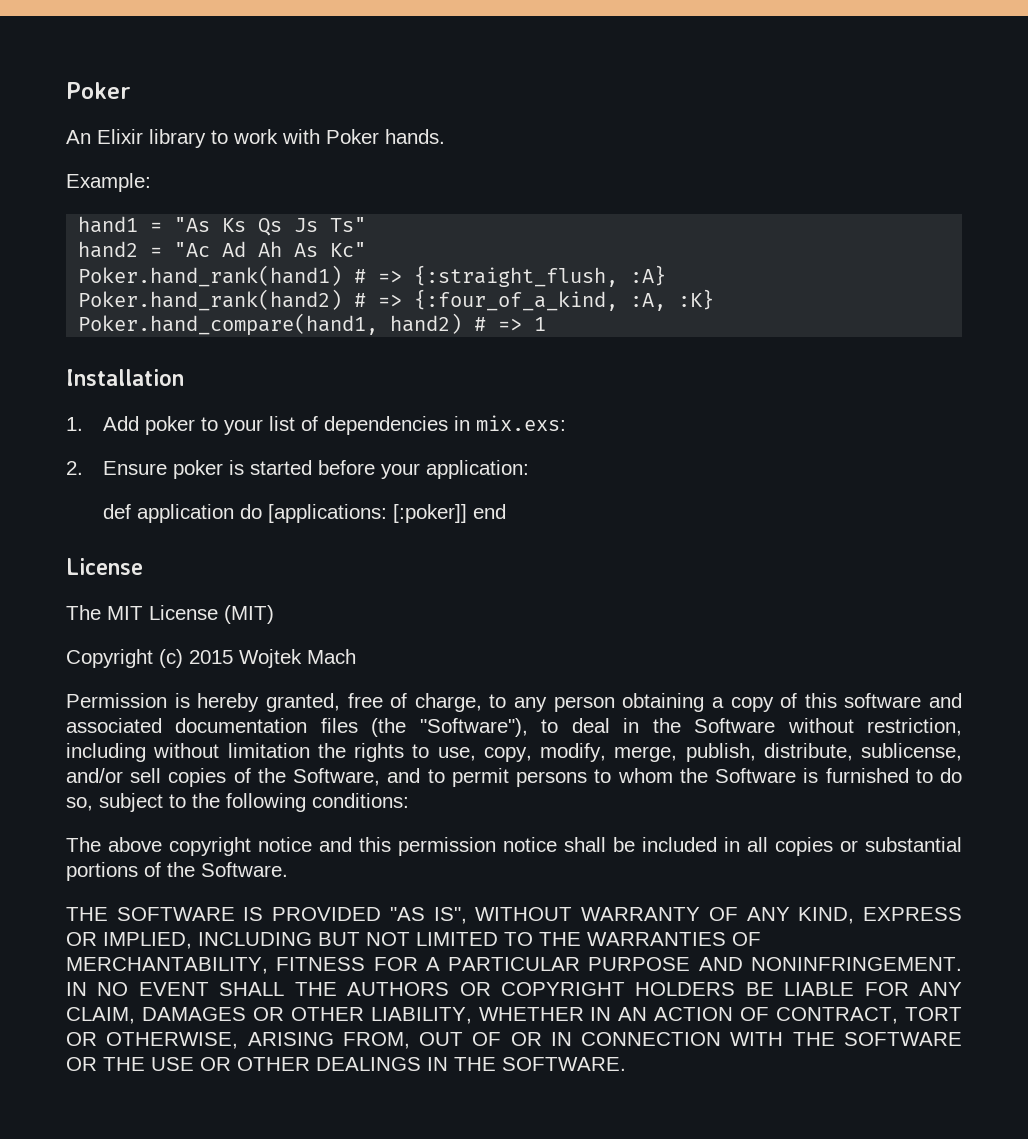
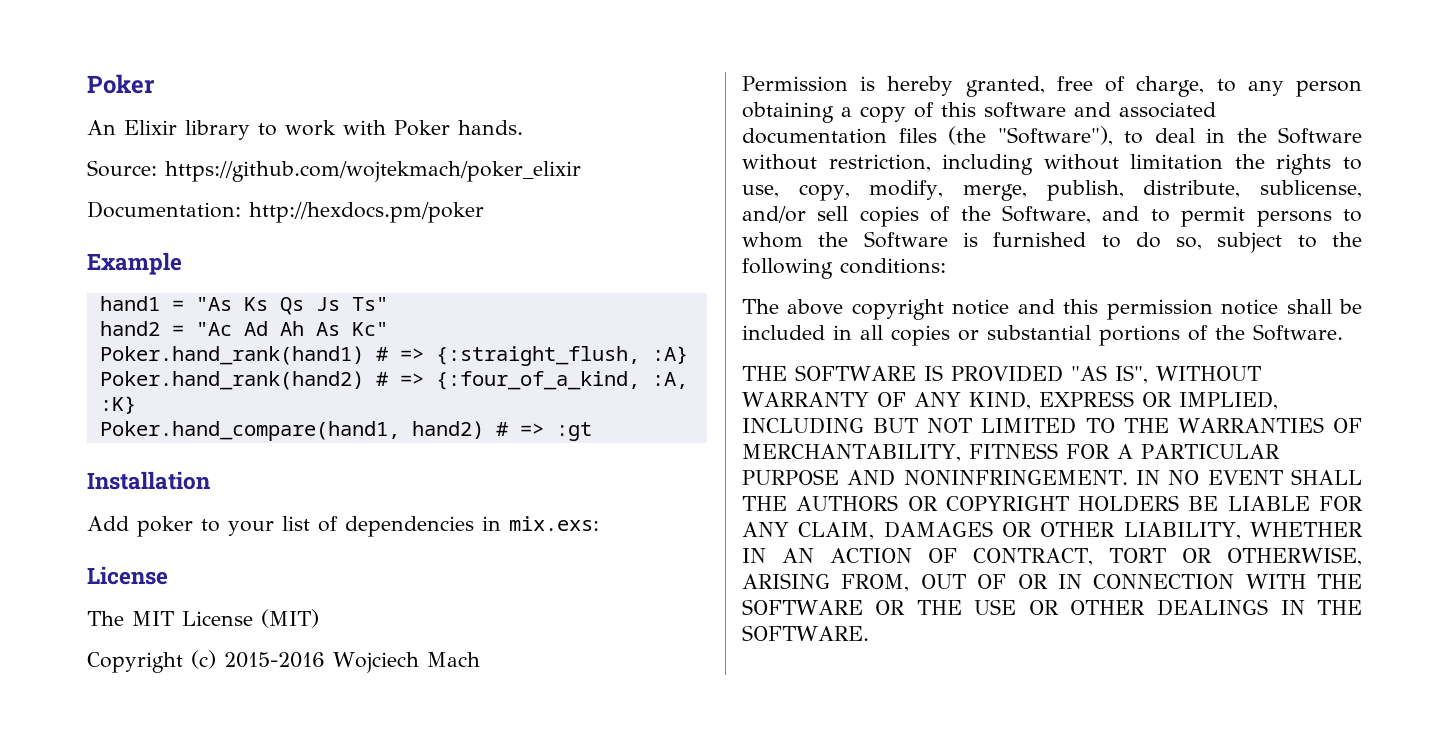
[66,173,151,192] Example: -> [87,160,581,182] [87,201,484,223] [87,252,182,275] Source: https://github.com/wojtekmach/poker_elixir // Documentation: http://hexdocs.pm/poker // Example
[534,317,547,331] 1 -> [555,422,592,441] :gt
[66,417,83,431] 1. -> (210, 480) none
[66,460,529,479] [102,504,506,523] // 2. Ensure poker is started before your application: // def application do [applications: [:poker]] end -> (599, 523) none
[189,649,302,668] 2015 Wojtek -> [224,652,419,673] 2015-2016 Wojciech

